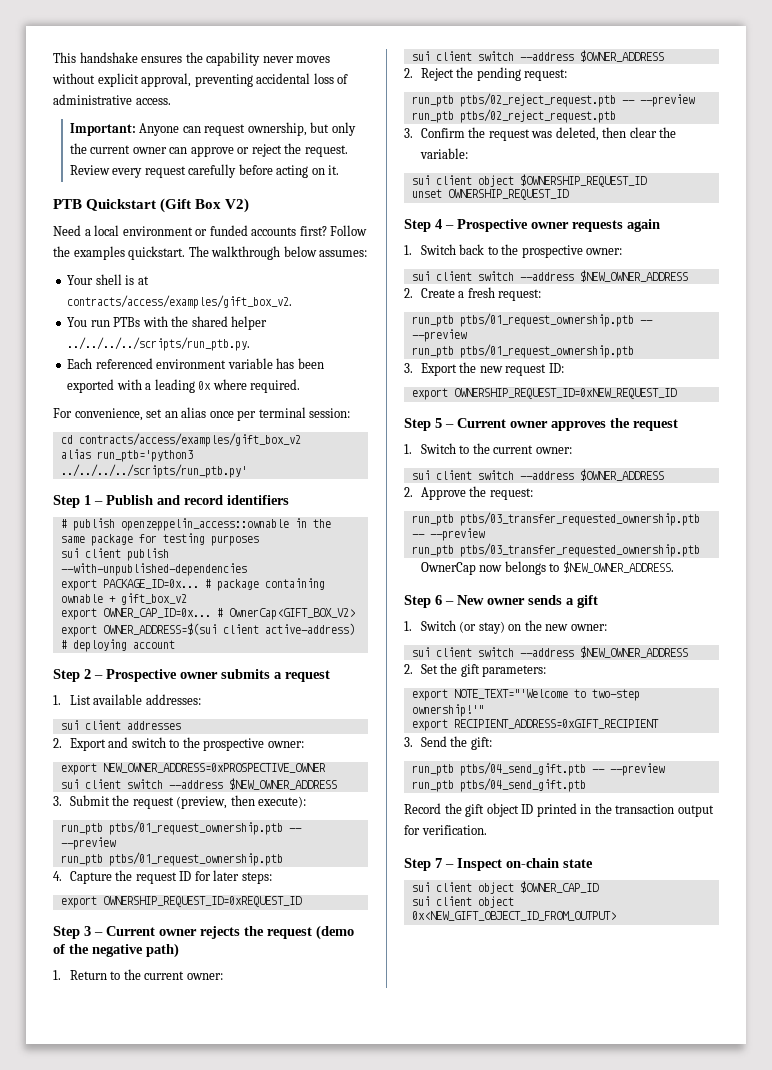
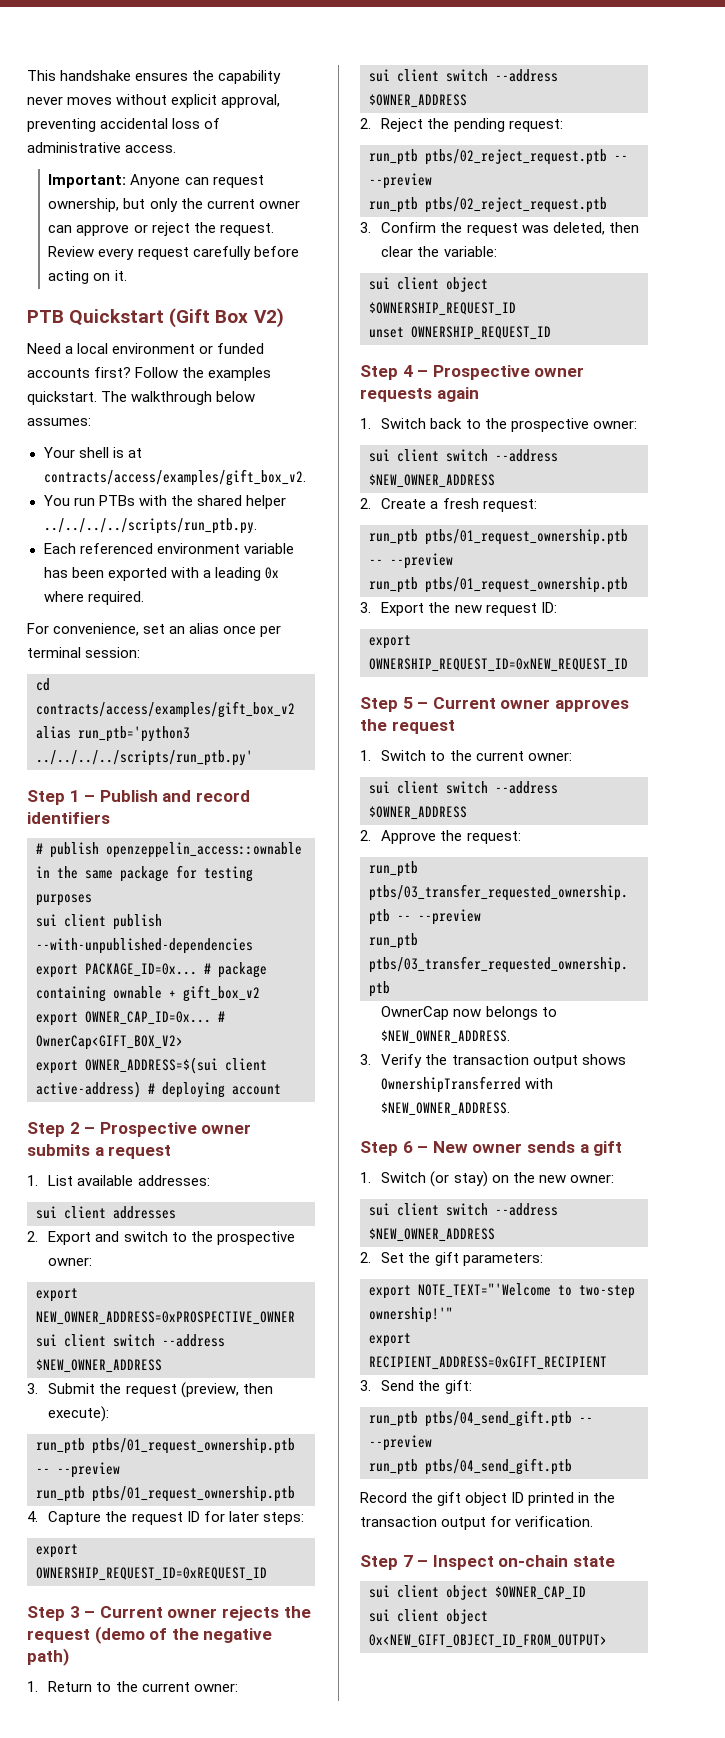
(674, 567) none -> [360,1054,626,1068] [381,1076,554,1093] [381,1102,511,1116] // 3. Verify the transaction output shows OwnershipTransferred with $NEW_OWNER_ADDRESS.

